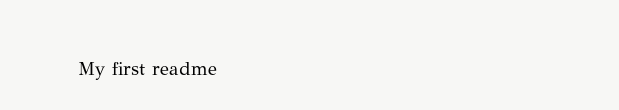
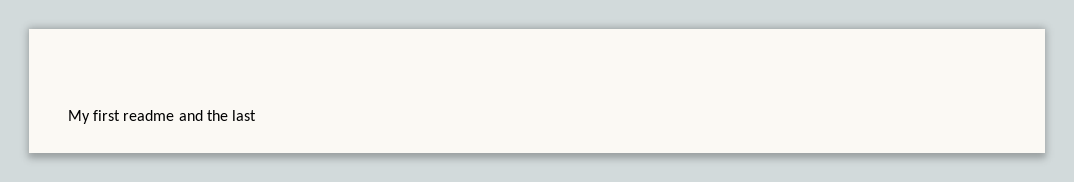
(217, 68) none -> [178,110,256,121] and the last

